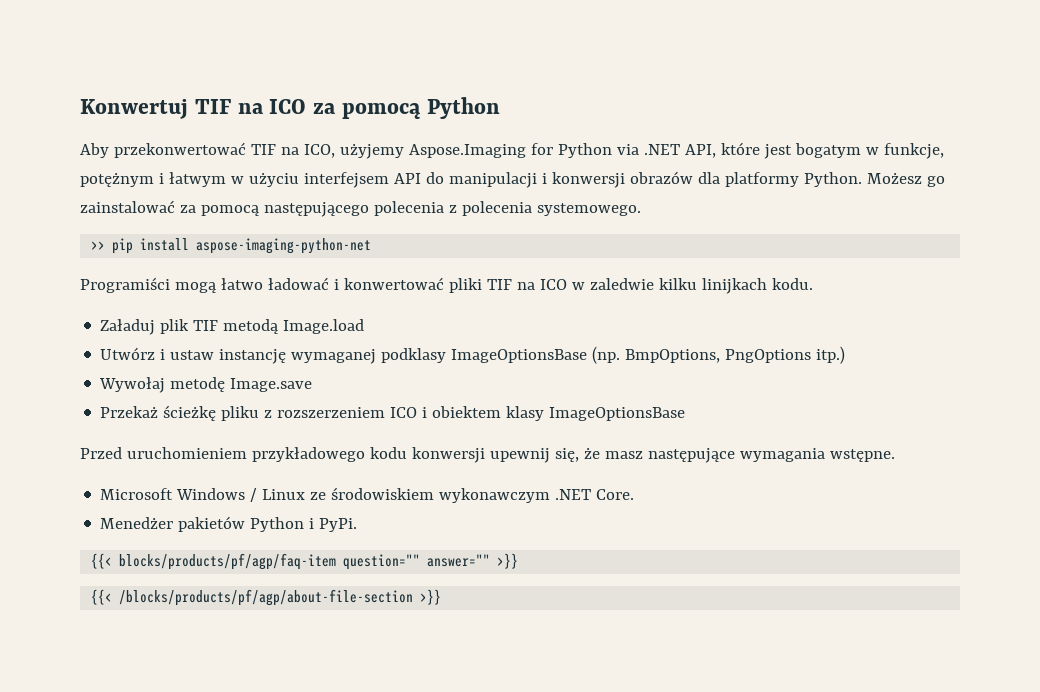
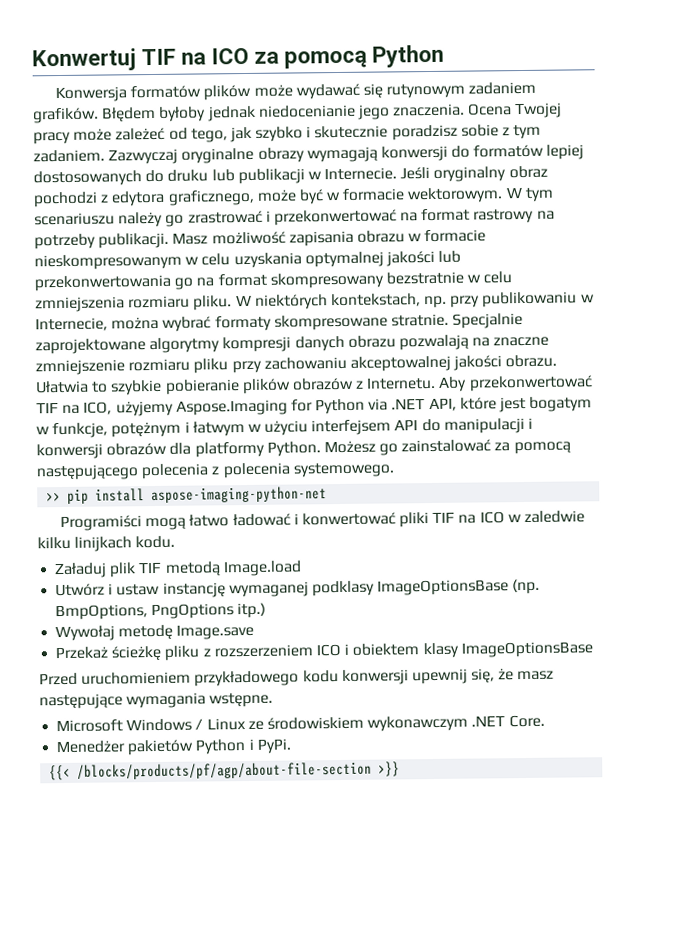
(500, 108) none -> [54,81,537,103] [33,102,563,124] [33,124,542,145] [33,144,585,165] [33,165,548,187] [33,187,554,208] [34,208,555,228] [34,229,487,250] [34,250,462,271] [34,271,513,292] [35,291,595,313] [35,313,524,332] [35,334,550,355] [35,354,558,376] [35,376,437,396] Konwersja formatów plików może wydawać się rutynowym zadaniem grafików. Błędem byłoby jednak niedocenianie jego znaczenia. Ocena Twojej pracy może zależeć od tego, jak szybko i skutecznie poradzisz sobie z tym zadaniem. Zazwyczaj oryginalne obrazy wymagają konwersji do formatów lepiej dostosowanych do druku lub publikacji w Internecie. Jeśli oryginalny obraz pochodzi z edytora graficznego, może być w formacie wektorowym. W tym scenariuszu należy go zrastrować i przekonwertować na format rastrowy na potrzeby publikacji. Masz możliwość zapisania obrazu w formacie nieskompresowanym w celu uzyskania optymalnej jakości lub przekonwertowania go na format skompresowany bezstratnie w celu zmniejszenia rozmiaru pliku. W niektórych kontekstach, np. przy publikowaniu w Internecie, można wybrać formaty skompresowane stratnie. Specjalnie zaprojektowane algorytmy kompresji danych obrazu pozwalają na znaczne zmniejszenie rozmiaru pliku przy zachowaniu akceptowalnej jakości obrazu. Ułatwia to szybkie pobieranie plików obrazów z Internetu.
[91,553,519,570] // {{< blocks/products/pf/agp/faq-item question="" answer="" >}} -> (292, 746) none

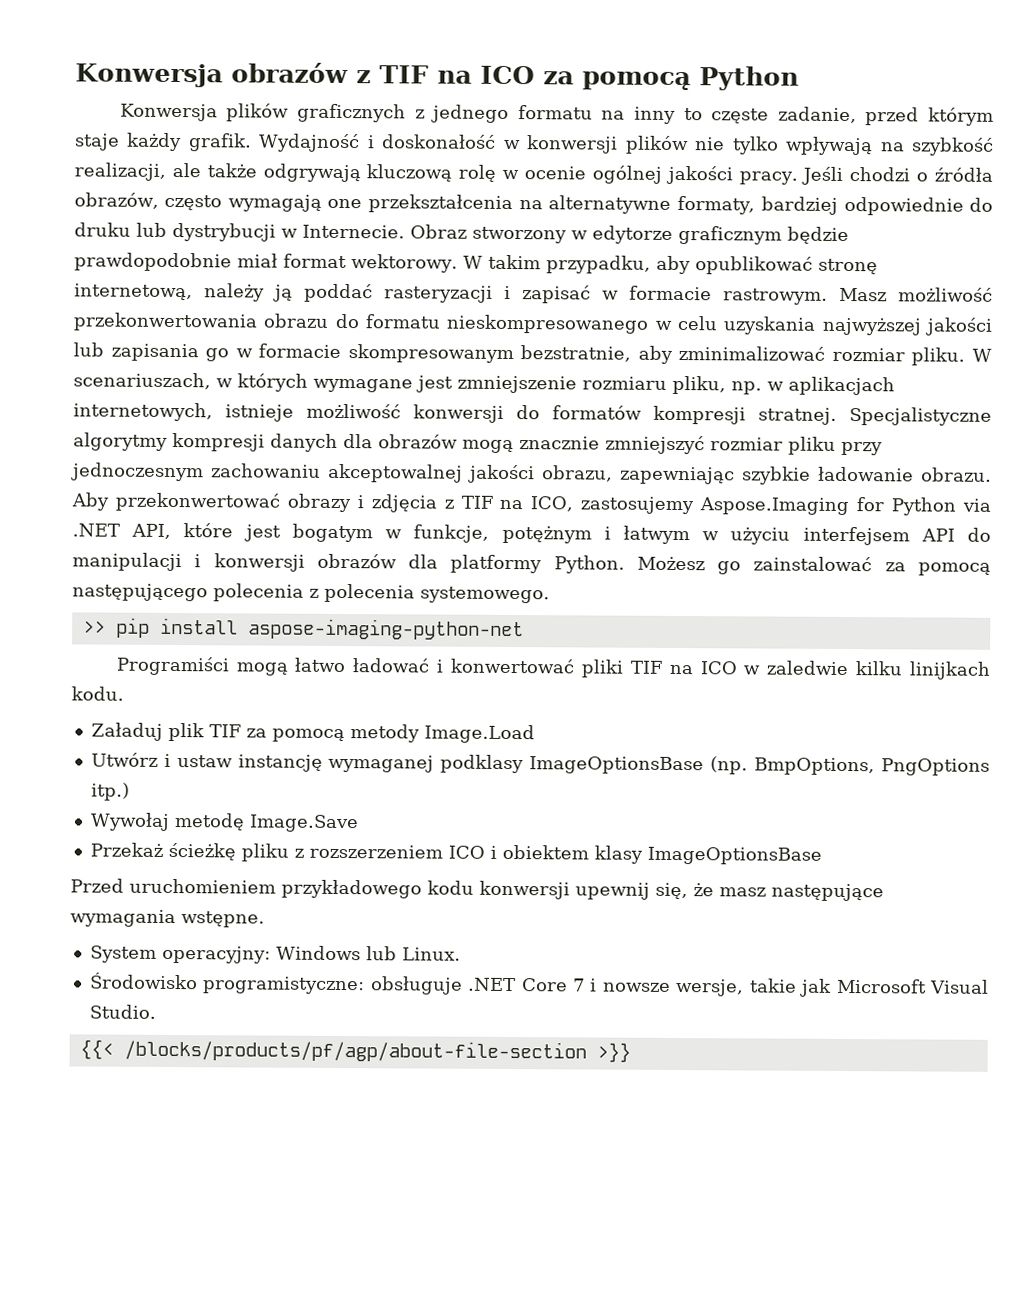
[32,48,136,72] Konwertuj -> [75,62,371,88] Konwersja obrazów z
[130,81,537,101] [33,102,563,124] [33,124,542,145] [33,144,585,165] [33,165,548,187] [33,187,554,208] [34,208,555,228] [34,229,487,250] [34,250,462,271] [34,271,513,292] [35,291,595,313] [35,313,524,332] [35,334,550,355] [35,358,191,376] formatów plików może wydawać się rutynowym zadaniem grafików. Błędem byłoby jednak niedocenianie jego znaczenia. Ocena Twojej pracy może zależeć od tego, jak szybko i skutecznie poradzisz sobie z tym zadaniem. Zazwyczaj oryginalne obrazy wymagają konwersji do formatów lepiej dostosowanych do druku lub publikacji w Internecie. Jeśli oryginalny obraz pochodzi z edytora graficznego, może być w formacie wektorowym. W tym scenariuszu należy go zrastrować i przekonwertować na format rastrowy na potrzeby publikacji. Masz możliwość zapisania obrazu w formacie nieskompresowanym w celu uzyskania optymalnej jakości lub przekonwertowania go na format skompresowany bezstratnie w celu zmniejszenia rozmiaru pliku. W niektórych kontekstach, np. przy publikowaniu w Internecie, można wybrać formaty skompresowane stratnie. Specjalnie zaprojektowane algorytmy kompresji danych obrazu pozwalają na znaczne zmniejszenie rozmiaru -> [226,103,994,126] [75,132,994,156] [74,162,993,185] [74,192,994,216] [74,222,849,245] [74,252,878,275] [74,283,993,305] [73,312,994,336] [73,342,992,366] [73,372,895,396] [73,402,992,426] [73,432,783,455] plików graficznych z jednego formatu na inny to częste zadanie, przed którym staje każdy grafik. Wydajność i doskonałość w konwersji plików nie tylko wpływają na szybkość realizacji, ale także odgrywają kluczową rolę w ocenie ogólnej jakości pracy. Jeśli chodzi o źródła obrazów, często wymagają one przekształcenia na alternatywne formaty, bardziej odpowiednie do druku lub dystrybucji w Internecie. Obraz stworzony w edytorze graficznym będzie prawdopodobnie miał format wektorowy. W takim przypadku, aby opublikować stronę internetową, należy ją poddać rasteryzacji i zapisać w formacie rastrowym. Masz możliwość przekonwertowania obrazu do formatu nieskompresowanego w celu uzyskania najwyższej jakości lub zapisania go w formacie skompresowanym bezstratnie, aby zminimalizować rozmiar pliku. W scenariuszach, w których wymagane jest zmniejszenie rozmiaru pliku, np. w aplikacjach internetowych, istnieje możliwość konwersji do formatów kompresji stratnej. Specjalistyczne algorytmy kompresji danych dla obrazów mogą znacznie zmniejszyć rozmiar
(262, 367) none -> [71,462,204,482] jednoczesnym
[505,354,558,368] [35,375,593,396] obrazu. Ułatwia to szybkie pobieranie plików obrazów z Internetu. Aby przekonwertować -> [542,465,992,485] [71,492,454,513] obrazu, zapewniając szybkie ładowanie obrazu. Aby przekonwertować obrazy i zdjęcia z
[115,400,174,417] użyjemy -> [580,496,695,515] zastosujemy
[164,560,302,577] metodą Image.load -> [245,724,535,744] za pomocą metody Image.Load
[176,623,255,640] Image.save -> [248,814,359,833] Image.Save
[56,714,545,733] [56,738,292,756] Microsoft Windows / Linux ze środowiskiem wykonawczym .NET Core. // Menedżer pakietów Python i PyPi. -> [89,945,461,964] [89,972,990,997] [88,1004,156,1019] System operacyjny: Windows lub Linux. // Środowisko programistyczne: obsługuje .NET Core 7 i nowsze wersje, takie jak Microsoft Visual Studio.

